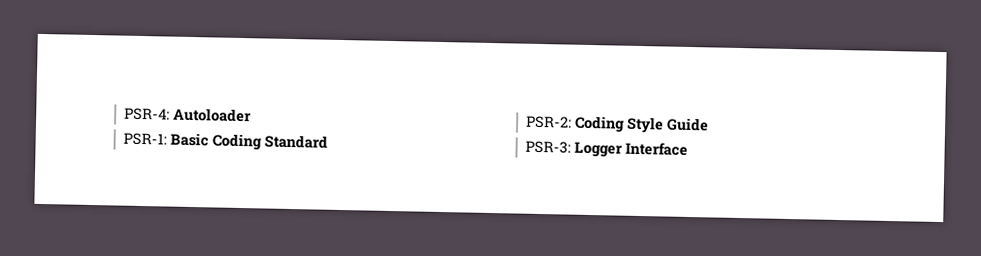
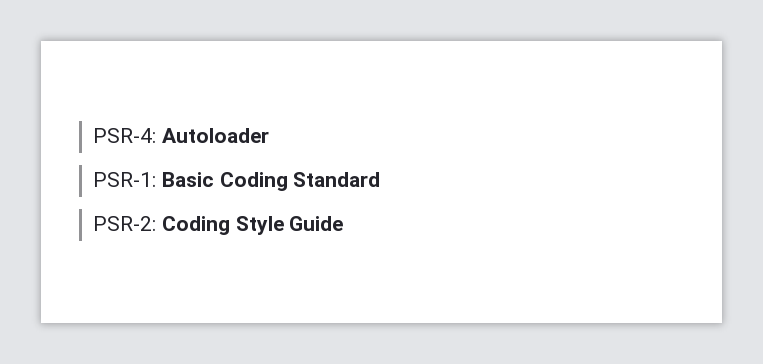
[524,140,688,158] // PSR-3: Logger Interface -> (344, 223) none

